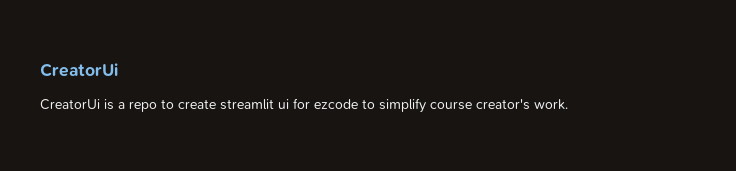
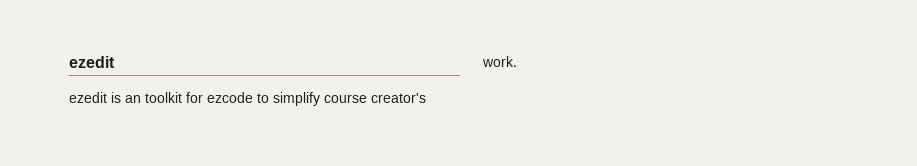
[40,63,118,77] [40,99,289,112] CreatorUi // CreatorUi is a repo to create streamlit ui -> [69,56,115,68] [69,92,182,103] ezedit // ezedit is an toolkit

